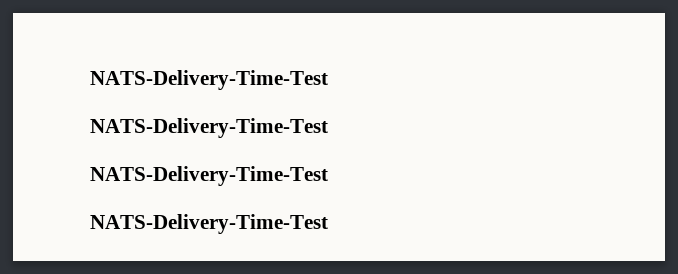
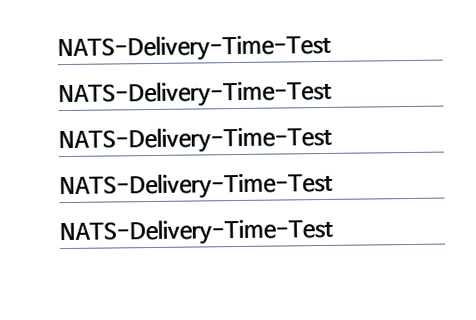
[90,70,328,90] [90,118,328,138] [90,166,328,186] [90,214,328,234] NATS-Delivery-Time-Test // NATS-Delivery-Time-Test // NATS-Delivery-Time-Test // NATS-Delivery-Time-Test -> [57,33,331,63] [58,79,332,109] [58,125,332,155] [59,171,333,201] [59,217,333,247] NATS-Delivery-Time-Test // NATS-Delivery-Time-Test // NATS-Delivery-Time-Test // NATS-Delivery-Time-Test // NATS-Delivery-Time-Test

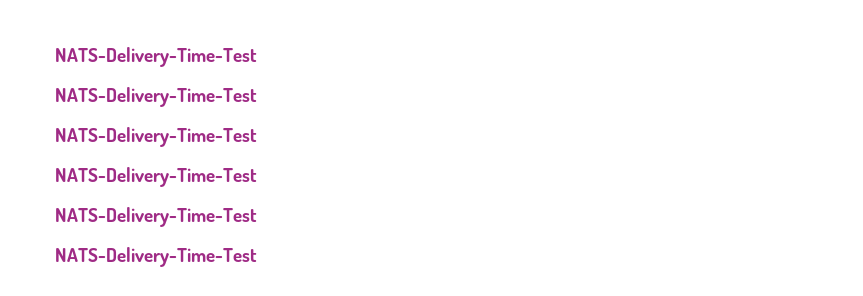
[57,33,331,63] [58,79,332,109] [58,125,332,155] [59,171,333,201] [59,217,333,247] NATS-Delivery-Time-Test // NATS-Delivery-Time-Test // NATS-Delivery-Time-Test // NATS-Delivery-Time-Test // NATS-Delivery-Time-Test -> [55,47,257,67] [55,87,257,107] [55,127,257,147] [55,167,257,187] [55,207,257,227] [55,247,257,267] NATS-Delivery-Time-Test // NATS-Delivery-Time-Test // NATS-Delivery-Time-Test // NATS-Delivery-Time-Test // NATS-Delivery-Time-Test // NATS-Delivery-Time-Test

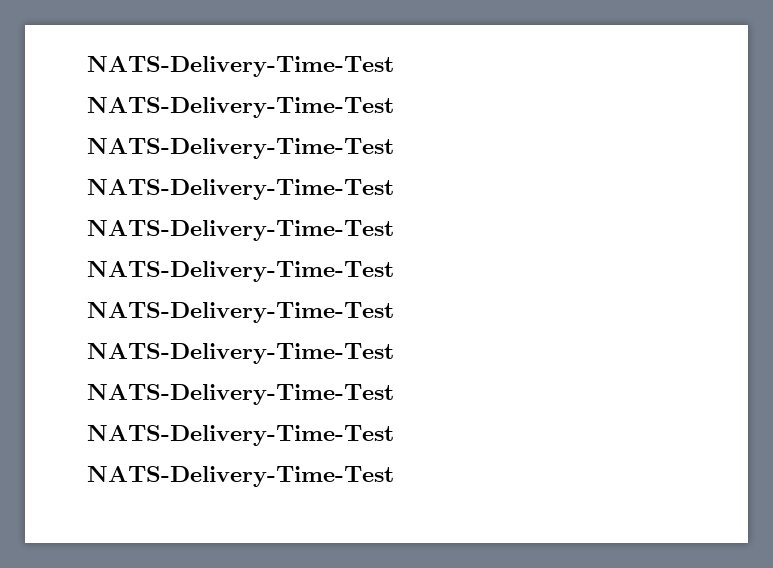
[55,47,257,67] [55,87,257,107] [55,127,257,147] [55,167,257,187] [55,207,257,227] [55,247,257,267] NATS-Delivery-Time-Test // NATS-Delivery-Time-Test // NATS-Delivery-Time-Test // NATS-Delivery-Time-Test // NATS-Delivery-Time-Test // NATS-Delivery-Time-Test -> [87,56,394,77] [87,97,394,118] [87,138,394,159] [87,179,394,200] [87,220,394,241] [87,261,394,282] [87,302,394,323] [87,343,394,364] [87,384,394,405] [87,425,394,446] [87,466,394,487] NATS-Delivery-Time-Test // NATS-Delivery-Time-Test // NATS-Delivery-Time-Test // NATS-Delivery-Time-Test // NATS-Delivery-Time-Test // NATS-Delivery-Time-Test // NATS-Delivery-Time-Test // NATS-Delivery-Time-Test // NATS-Delivery-Time-Test // NATS-Delivery-Time-Test // NATS-Delivery-Time-Test

